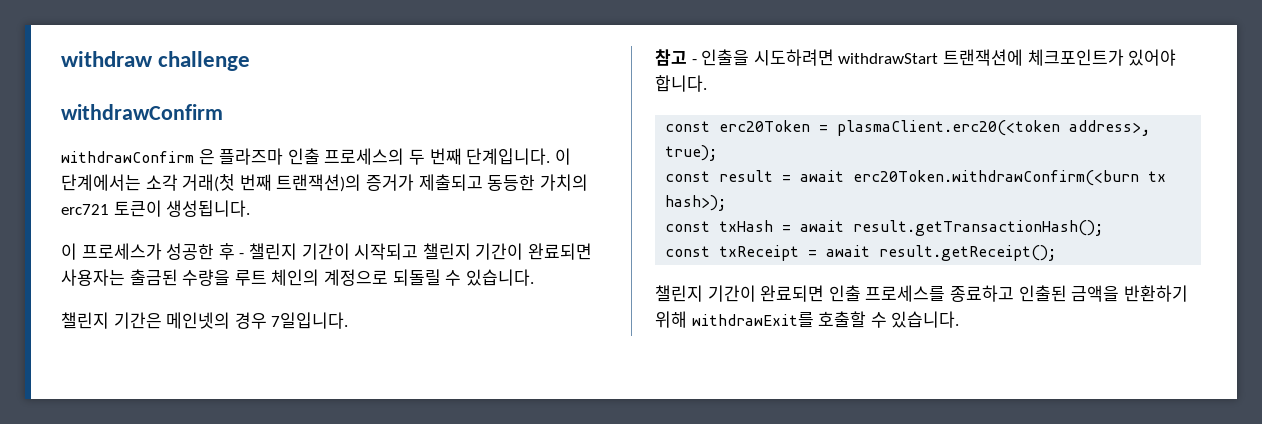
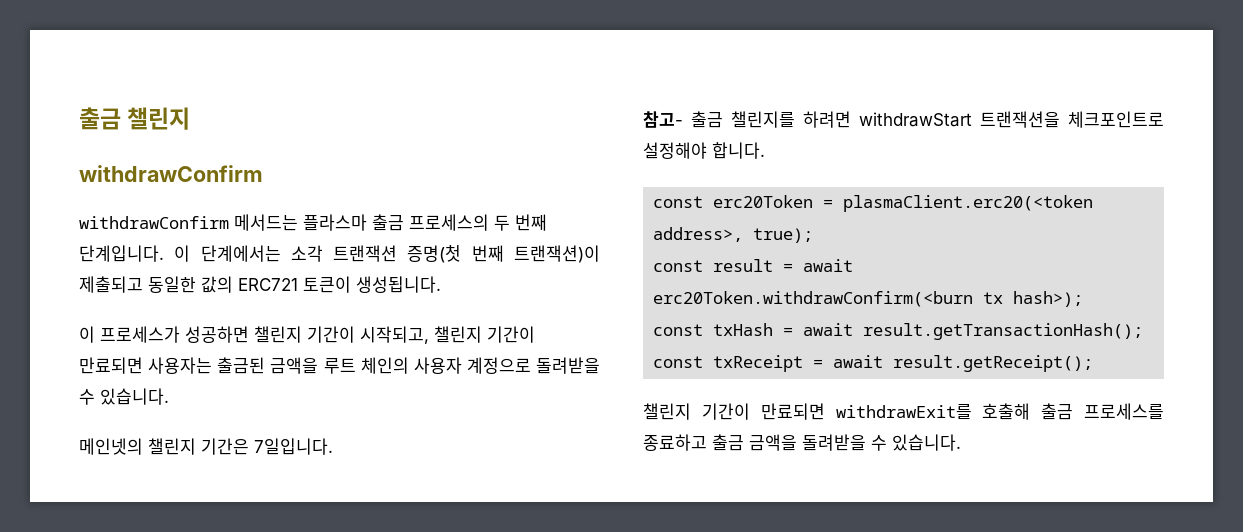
[61,51,251,71] withdraw challenge -> [79,107,191,130] 출금 챌린지
[198,148,320,165] 은 플라즈마 인출 -> [234,214,404,231] 메서드는 플라스마 출금
[182,174,588,192] [61,204,109,215] 거래(첫 번째 트랜잭션)의 증거가 제출되고 동등한 가치의 erc721 -> [333,245,600,263] [79,276,298,293] 트랜잭션 증명(첫 번째 트랜잭션)이 제출되고 동일한 값의 ERC721
[166,243,592,260] 성공한 후 - 챌린지 기간이 시작되고 챌린지 기간이 완료되면 -> [185,326,535,344] [79,357,143,374] 성공하면 챌린지 기간이 시작되고, 챌린지 기간이 만료되면
[182,269,231,286] 수량을 -> [270,357,319,374] 금액을
[323,269,441,286] 계정으로 되돌릴 -> [413,357,600,374] 사용자 계정으로 돌려받을
(534, 277) none -> [79,438,143,455] 메인넷의
[166,312,267,329] 메인넷의 경우 -> (249, 446) none
[655,49,1177,66] 참고 - 인출을 시도하려면 withdrawStart 트랜잭션에 체크포인트가 있어야 -> [643,111,1164,128] [643,142,707,159] 참고- 출금 챌린지를 하려면 withdrawStart 트랜잭션을 체크포인트로 설정해야
[760,285,1188,302] [655,311,867,328] 완료되면 인출 프로세스를 종료하고 인출된 금액을 반환하기 위해 withdrawExit를 호출할 -> [760,403,1164,420] [643,434,866,451] 만료되면 withdrawExit를 호출해 출금 프로세스를 종료하고 출금 금액을 돌려받을

